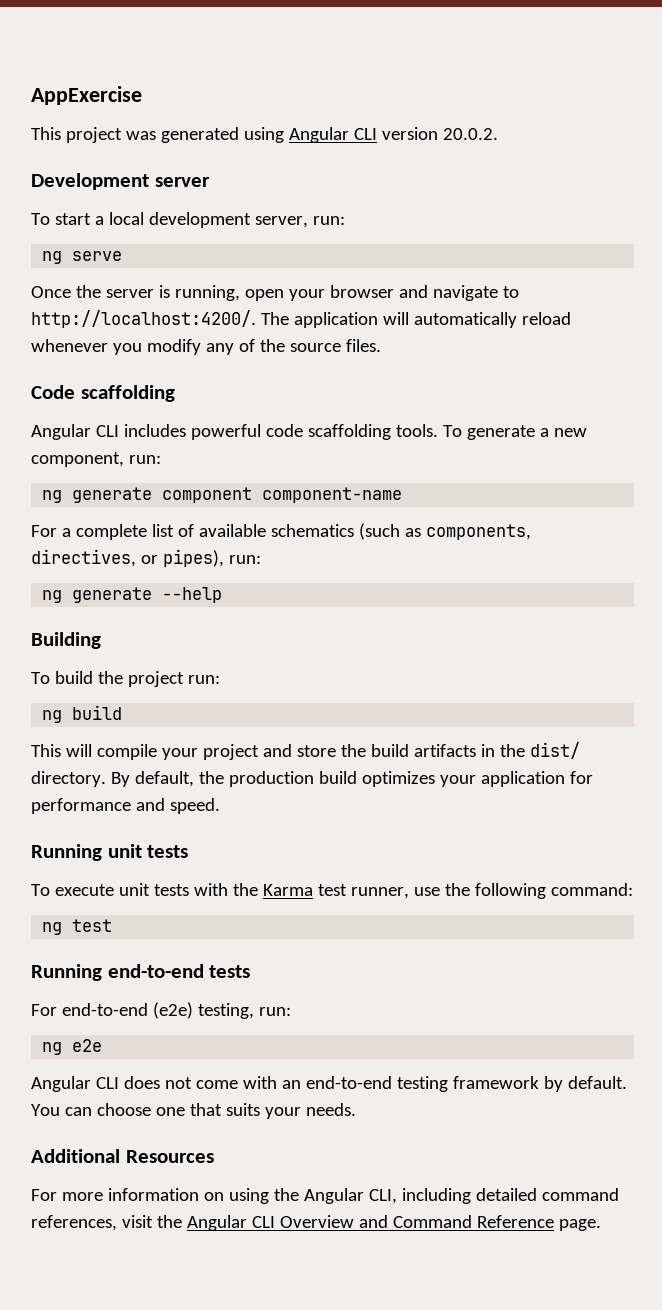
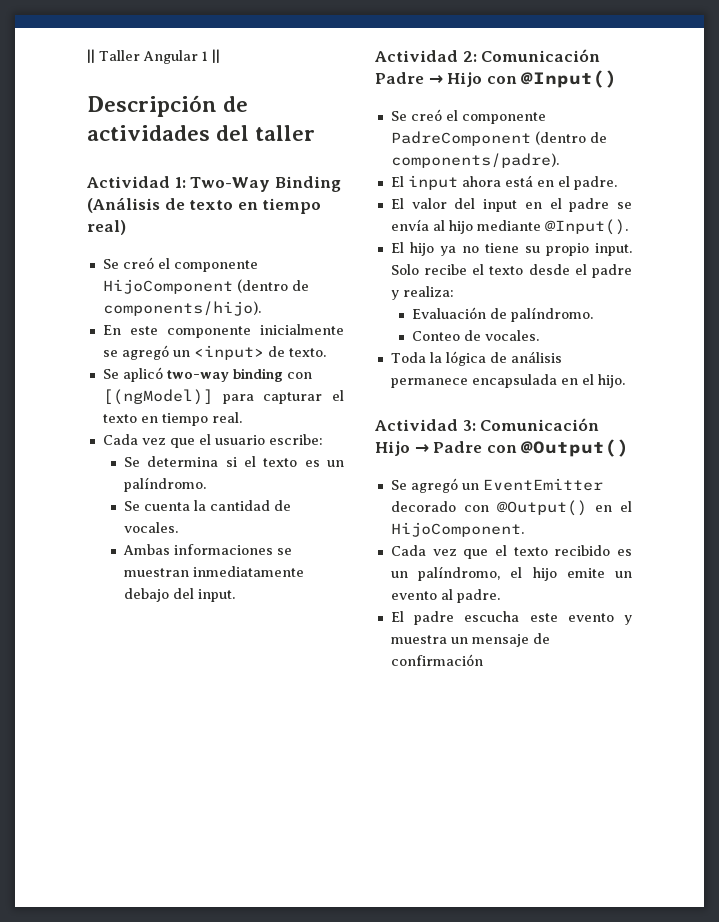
[31,86,142,105] [31,127,498,143] [31,173,210,190] [31,212,345,228] [42,251,123,264] [31,285,519,301] [31,310,571,328] [31,339,381,355] [31,385,175,402] [31,424,587,440] [31,452,161,467] [42,487,403,503] [31,523,531,540] [31,549,261,567] [42,587,223,603] [31,632,101,649] [31,671,220,687] [42,705,123,723] [31,742,580,760] [31,771,593,787] [31,798,220,814] [31,844,189,861] [31,883,633,899] [42,919,113,935] [31,964,251,981] [31,1002,291,1019] [42,1039,103,1055] [31,1076,627,1092] [31,1103,356,1119] [31,1149,214,1163] [31,1188,619,1204] [31,1215,601,1231] AppExercise // This project was generated using Angular CLI version 20.0.2. // Development server // To start a local development server, run: // ng serve // Once the server is running, open your browser and navigate to http://localhost:4200/. The application will automatically reload whenever you modify any of the source files. // Code scaffolding // Angular CLI includes powerful code scaffolding tools. To generate a new component, run: // ng generate component component-name // For a complete list of available schematics (such as components, directives, or pipes), run: // ng generate --help // Building // To build the project run: // ng build // This will compile your project and store the build artifacts in the dist/ directory. By default, the production build optimizes your application for performance and speed. // Running unit tests // To execute unit tests with the Karma test runner, use the following command: // ng test // Running end-to-end tests // For end-to-end (e2e) testing, run: // ng e2e // Angular CLI does not come with an end-to-end testing framework by default. You can choose one that suits your needs. // Additional Resources // For more information on using the Angular CLI, including detailed command references, visit the Angular CLI Overview and Command Reference page. -> [87,49,220,64] [87,95,249,117] [87,125,316,141] [86,176,341,192] [87,197,322,214] [87,220,126,235] [102,257,258,272] [102,279,309,294] [102,301,261,316] [102,324,344,338] [102,345,326,360] [102,367,312,382] [102,389,344,405] [102,412,242,426] [102,434,323,448] [123,456,344,467] [123,477,206,492] [123,500,291,511] [123,522,178,533] [122,544,292,555] [123,566,304,577] [123,588,235,602] [374,49,601,62] [375,70,618,88] [390,109,546,124] [390,131,607,146] [390,153,559,168] [390,175,617,190] [390,198,632,212] [390,219,628,235] [390,242,632,256] [390,264,632,278] [390,286,454,300] [411,307,593,322] [411,330,539,341] [390,351,562,366] [390,374,625,388] [374,418,600,431] [375,439,630,457] [390,478,603,493] [390,500,632,516] [390,522,524,537] [390,545,632,559] [390,566,632,581] [390,589,500,603] [390,611,632,625] [390,633,550,647] [390,654,483,666] || Taller Angular 1 || // Descripción de actividades del taller // Actividad 1: Two-Way Binding (Análisis de texto en tiempo real) // Se creó el componente HijoComponent (dentro de components/hijo). // En este componente inicialmente se agregó un <input> de texto. // Se aplicó two-way binding con [(ngModel)] para capturar el texto en tiempo real. // Cada vez que el usuario escribe: // Se determina si el texto es un palíndromo. // Se cuenta la cantidad de vocales. // Ambas informaciones se muestran inmediatamente debajo del input. // Actividad 2: Comunicación Padre → Hijo con @Input() // Se creó el componente PadreComponent (dentro de components/padre). // El input ahora está en el padre. // El valor del input en el padre se envía al hijo mediante @Input(). // El hijo ya no tiene su propio input. Solo recibe el texto desde el padre y realiza: // Evaluación de palíndromo. // Conteo de vocales. // Toda la lógica de análisis permanece encapsulada en el hijo. // Actividad 3: Comunicación Hijo → Padre con @Output() // Se agregó un EventEmitter decorado con @Output() en el HijoComponent. // Cada vez que el texto recibido es un palíndromo, el hijo emite un evento al padre. // El padre escucha este evento y muestra un mensaje de confirmación

